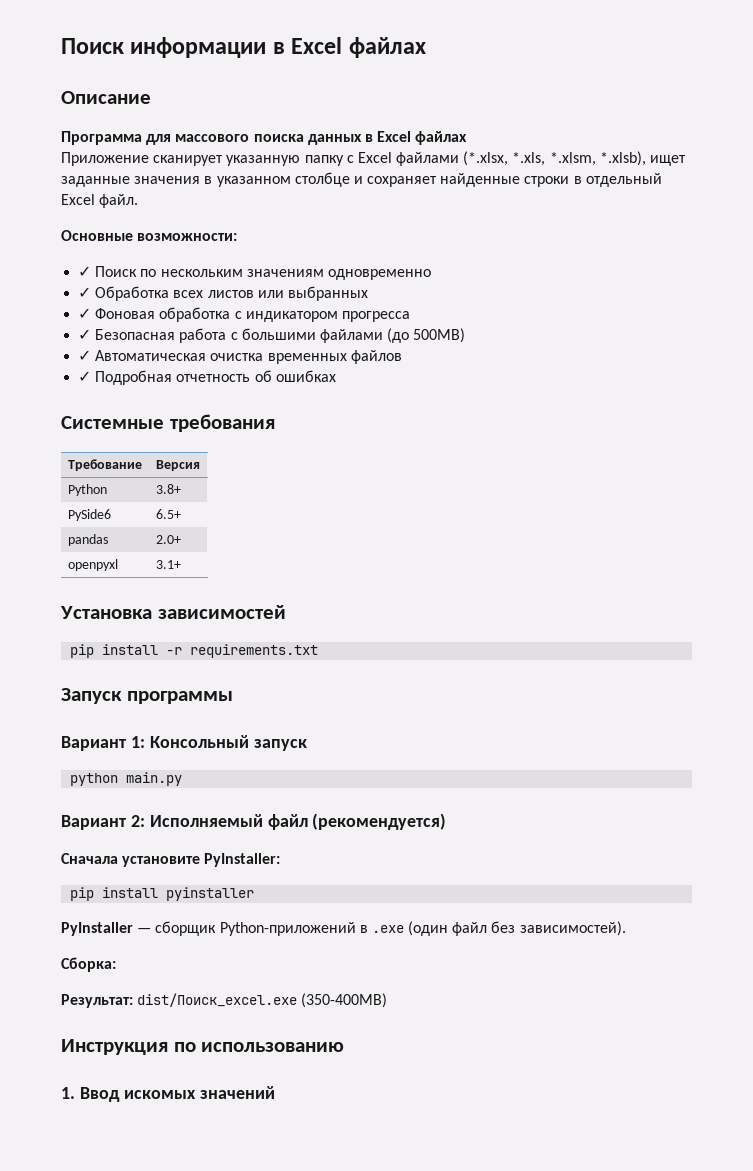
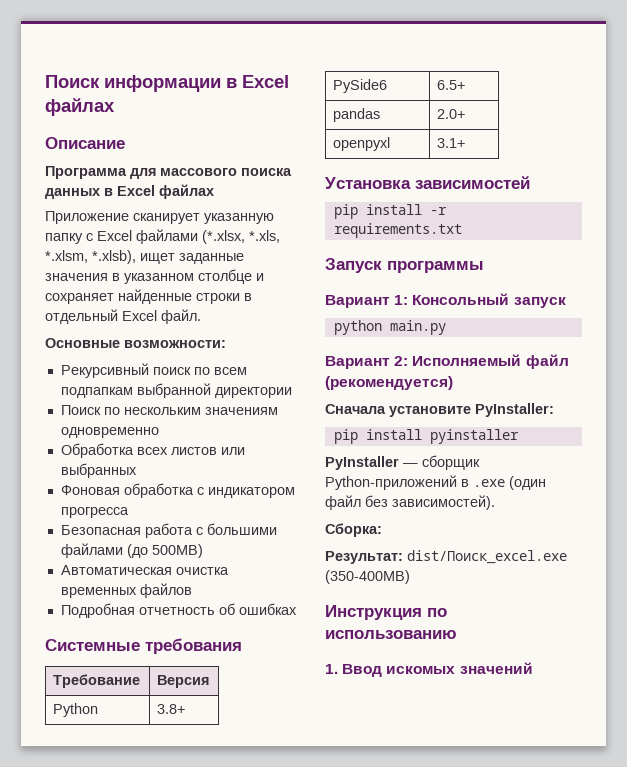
[78,266,92,277] ✓ -> [60,363,247,378] [60,383,292,398] Рекурсивный поиск по всем подпапкам выбранной директории //
[78,287,92,298] ✓ -> (159, 432) none
[78,308,92,319] ✓ -> (137, 470) none
[78,329,92,340] ✓ -> (129, 512) none
[78,350,92,361] ✓ -> (203, 551) none
[78,371,92,382] ✓ -> (192, 590) none

